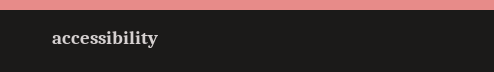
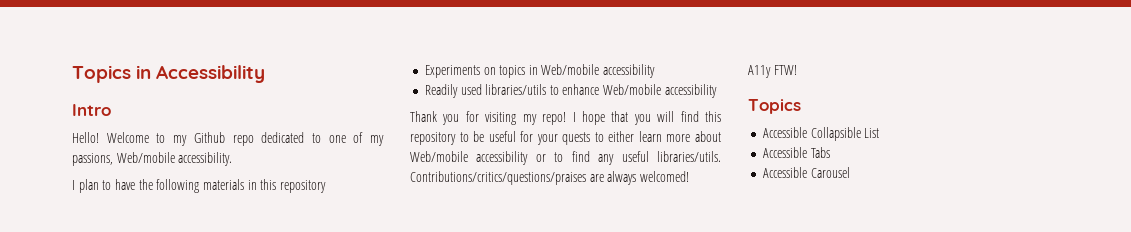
[52,31,158,48] accessibility -> [72,65,266,83] [72,104,111,116] [72,132,384,146] [72,152,233,166] [72,179,326,193] [424,64,656,78] [424,84,717,98] [410,111,721,125] [410,131,722,145] [410,151,721,165] [410,171,689,185] [748,65,797,78] [748,99,801,114] [762,127,880,141] [762,147,831,158] [762,167,850,178] Topics in Accessibility // Intro // Hello! Welcome to my Github repo dedicated to one of my passions, Web/mobile accessibility. // I plan to have the following materials in this repository // Experiments on topics in Web/mobile accessibility // Readily used libraries/utils to enhance Web/mobile accessibility // Thank you for visiting my repo! I hope that you will find this repository to be useful for your quests to either learn more about Web/mobile accessibility or to find any useful libraries/utils. Contributions/critics/questions/praises are always welcomed! // A11y FTW! // Topics // Accessible Collapsible List // Accessible Tabs // Accessible Carousel

